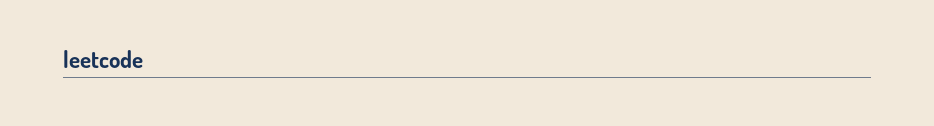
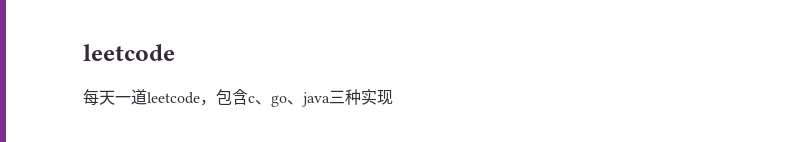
[63,50,143,68] leetcode -> [83,44,175,61] [83,89,393,107] leetcode // 每天一道leetcode，包含c、go、java三种实现

